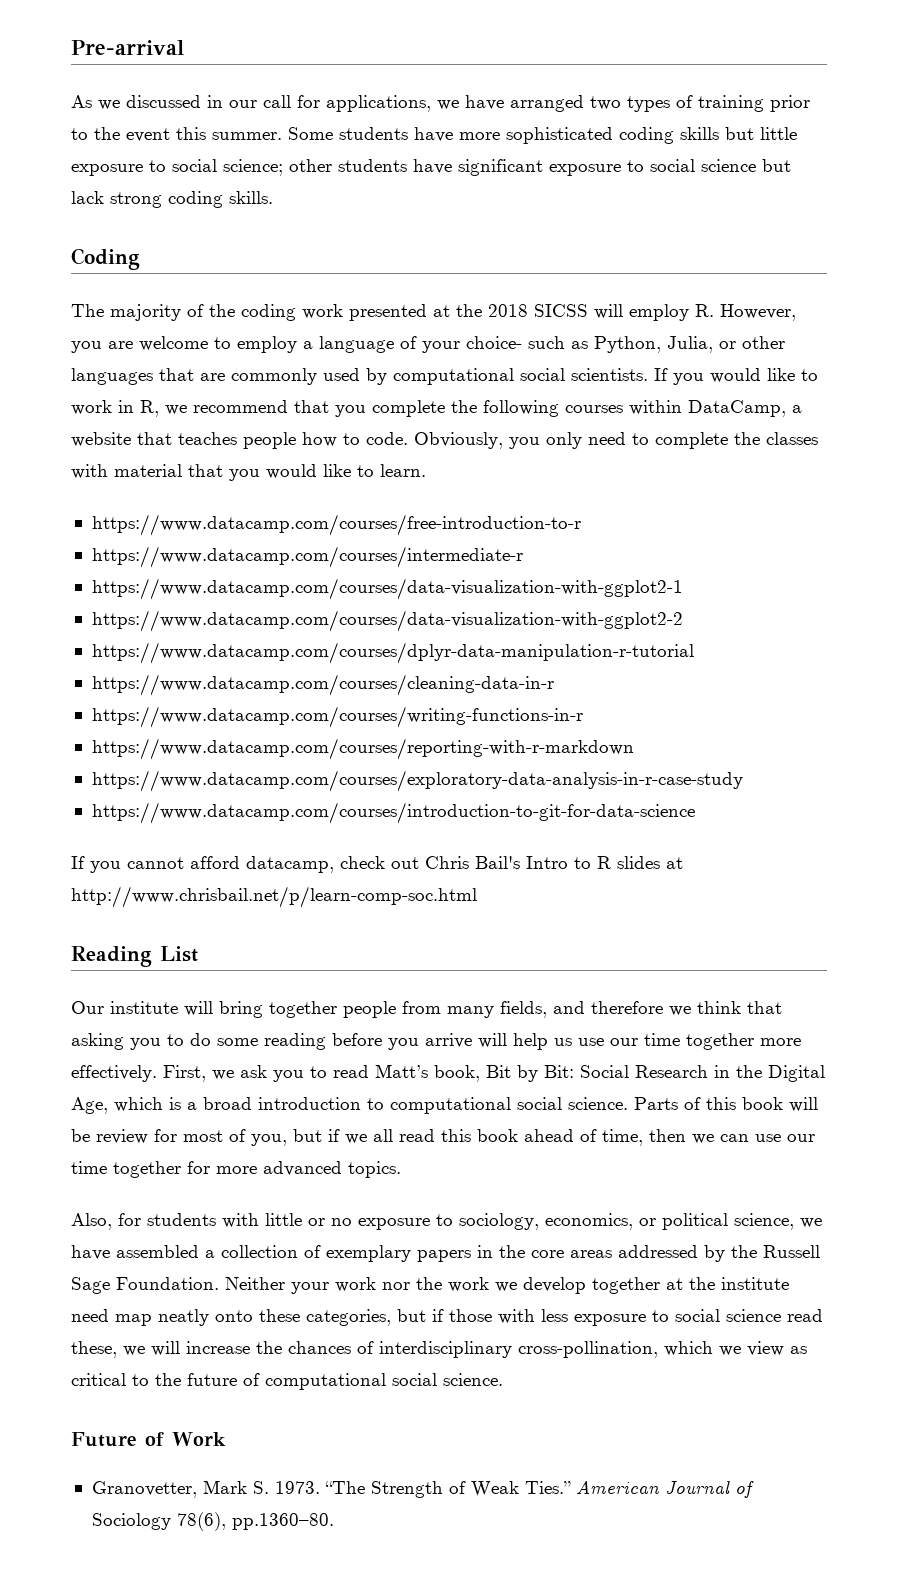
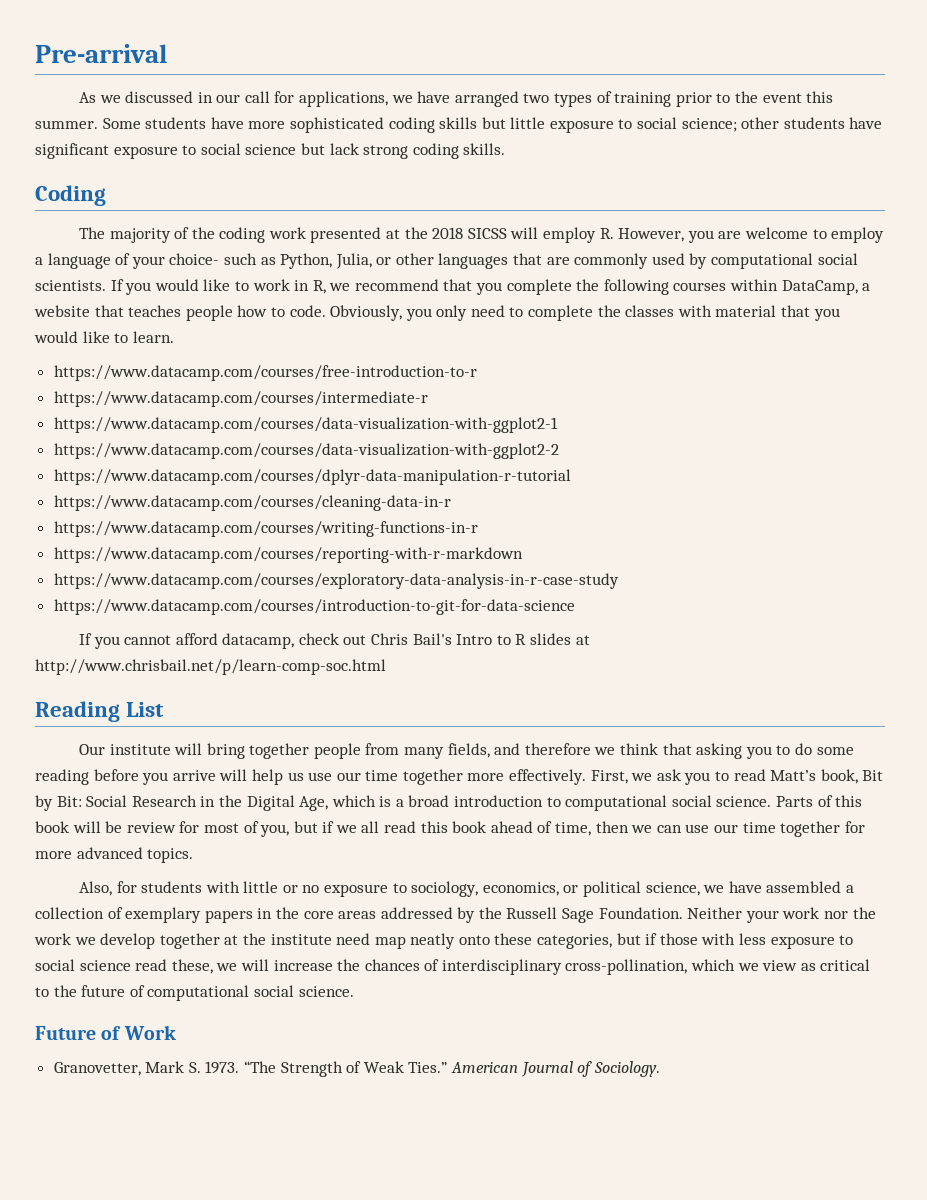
[91,1512,334,1531] Sociology 78(6), pp.1360–80. -> [593,1061,660,1077] Sociology.

